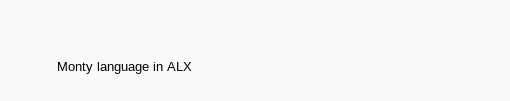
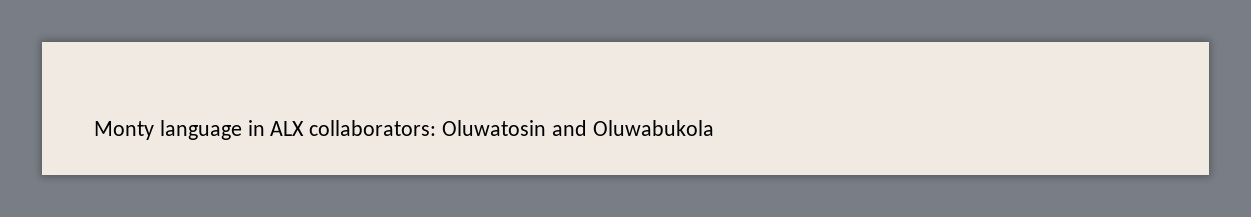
(192, 66) none -> [309,120,714,136] collaborators: Oluwatosin and Oluwabukola

